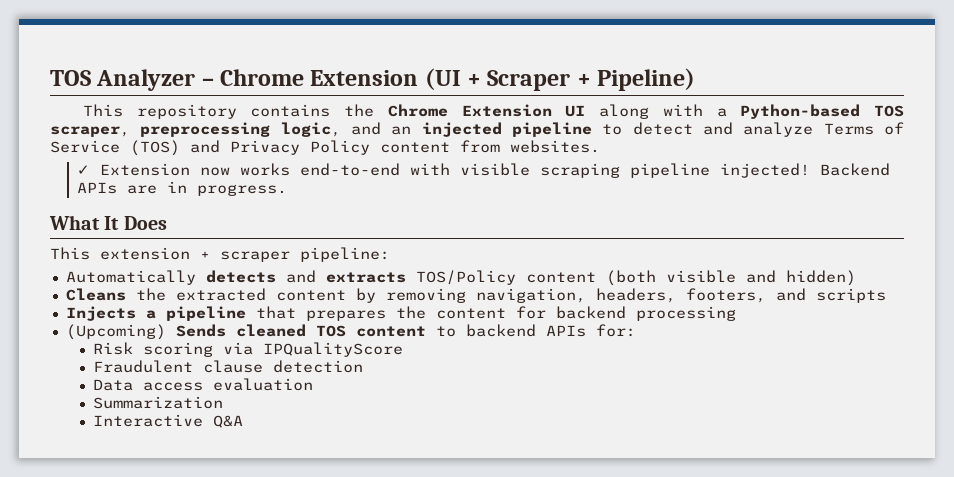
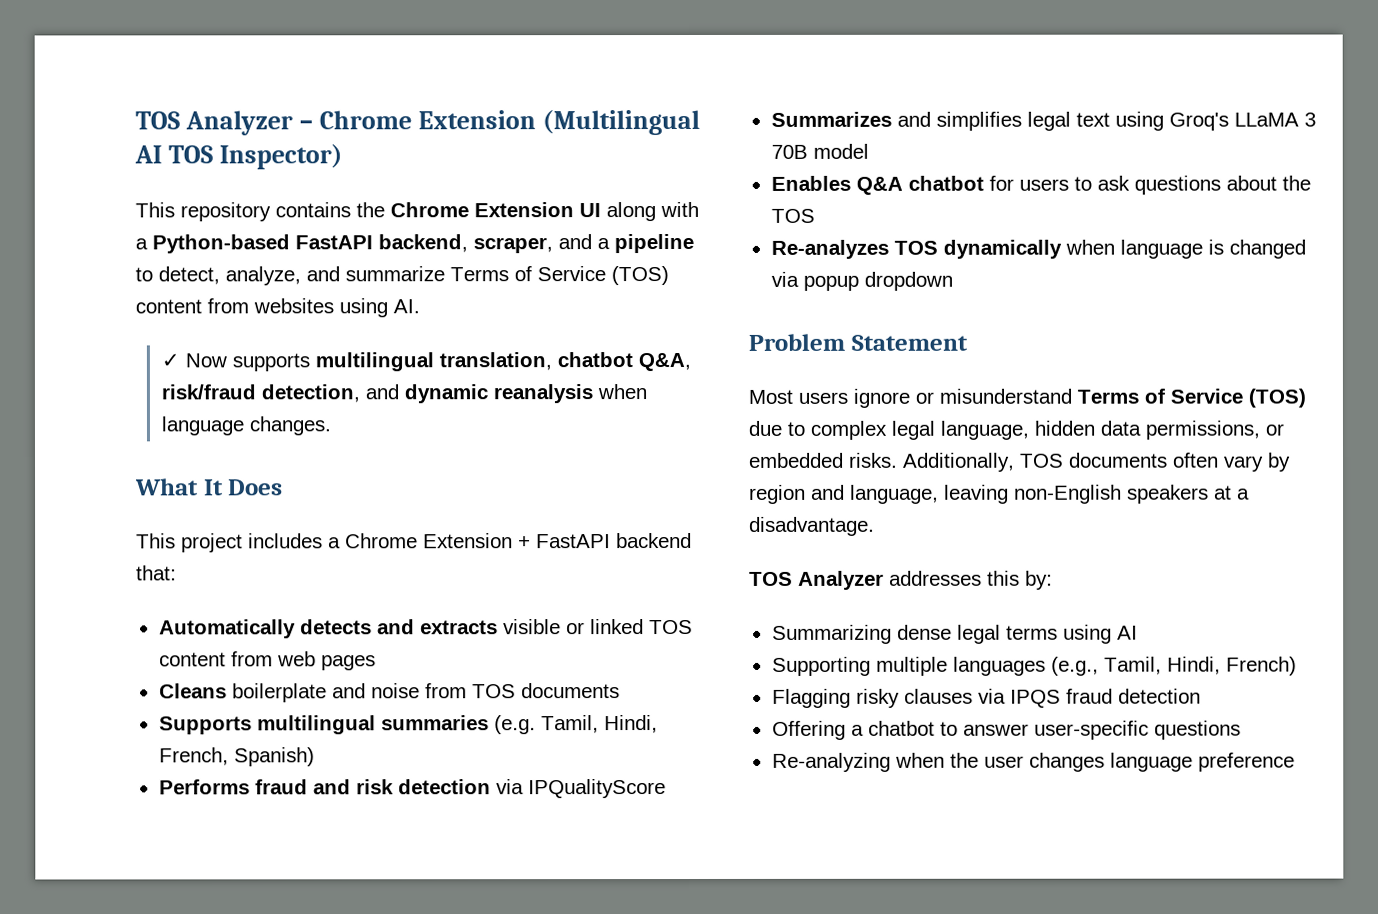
[424,68,696,91] (UI + Scraper + Pipeline) -> [542,109,701,136] [134,144,344,170] (Multilingual AI TOS Inspector)
[873,105,904,117] [50,122,905,137] [50,140,600,156] [77,163,891,178] [77,181,288,196] [49,215,167,230] [50,247,390,262] [65,270,856,286] [65,288,886,303] [65,306,736,321] [65,324,636,340] [93,342,404,357] [93,360,364,373] [93,378,314,391] [93,396,224,409] [93,414,244,428] TOS scraper, preprocessing logic, and an injected pipeline to detect and analyze Terms of Service (TOS) and Privacy Policy content from websites. // ✓ Extension now works end-to-end with visible scraping pipeline injected! Backend APIs are in progress. // What It Does // This extension + scraper pipeline: // Automatically detects and extracts TOS/Policy content (both visible and hidden) // Cleans the extracted content by removing navigation, headers, footers, and scripts // Injects a pipeline that prepares the content for backend processing // (Upcoming) Sends cleaned TOS content to backend APIs for: // Risk scoring via IPQualityScore // Fraudulent clause detection // Data access evaluation // Summarization // Interactive Q&A -> [295,233,694,254] [135,266,669,286] [135,298,420,318] [160,352,691,372] [160,384,647,404] [160,416,331,436] [135,478,284,496] [136,532,692,553] [136,565,177,581] [158,619,693,639] [158,651,376,671] [158,683,620,703] [158,715,658,735] [158,747,315,767] [158,779,666,799] [770,111,1316,131] [770,143,869,159] [770,175,1311,195] [770,208,815,223] [770,239,1306,259] [770,271,953,291] [748,333,968,351] [748,388,1306,408] [748,420,1284,440] [748,452,1291,472] [749,484,1250,504] [749,516,875,536] [749,570,1053,590] [771,624,1138,644] [771,656,1297,676] [771,688,1201,708] [771,720,1241,740] [771,752,1295,772] FastAPI backend, scraper, and a pipeline to detect, analyze, and summarize Terms of Service (TOS) content from websites using AI. // ✓ Now supports multilingual translation, chatbot Q&A, risk/fraud detection, and dynamic reanalysis when language changes. // What It Does // This project includes a Chrome Extension + FastAPI backend that: // Automatically detects and extracts visible or linked TOS content from web pages // Cleans boilerplate and noise from TOS documents // Supports multilingual summaries (e.g. Tamil, Hindi, French, Spanish) // Performs fraud and risk detection via IPQualityScore // Summarizes and simplifies legal text using Groq's LLaMA 3 70B model // Enables Q&A chatbot for users to ask questions about the TOS // Re-analyzes TOS dynamically when language is changed via popup dropdown // Problem Statement // Most users ignore or misunderstand Terms of Service (TOS) due to complex legal language, hidden data permissions, or embedded risks. Additionally, TOS documents often vary by region and language, leaving non-English speakers at a disadvantage. // TOS Analyzer addresses this by: // Summarizing dense legal terms using AI // Supporting multiple languages (e.g., Tamil, Hindi, French) // Flagging risky clauses via IPQS fraud detection // Offering a chatbot to answer user-specific questions // Re-analyzing when the user changes language preference

